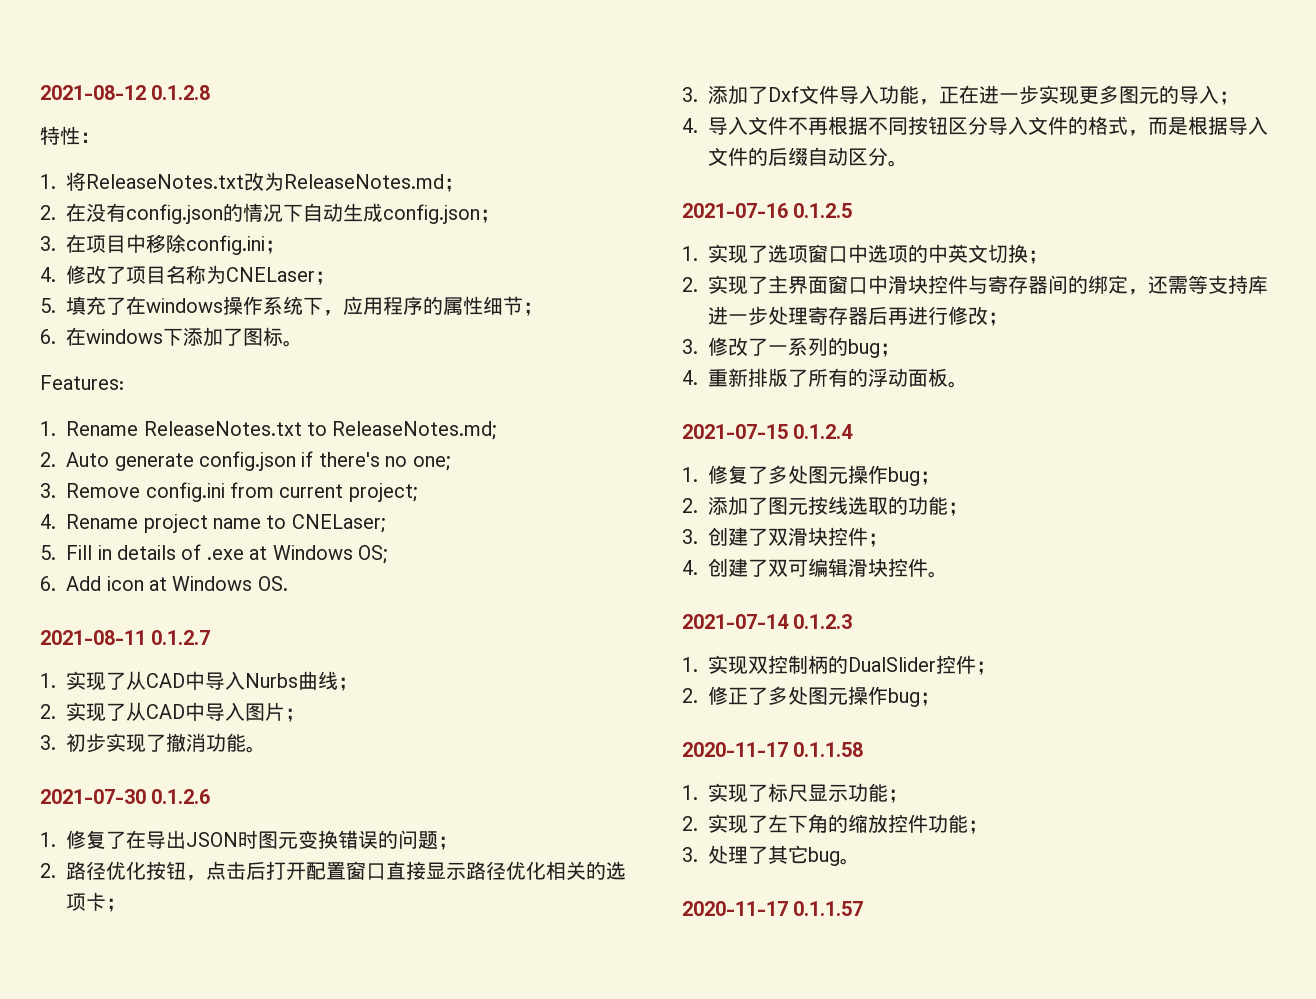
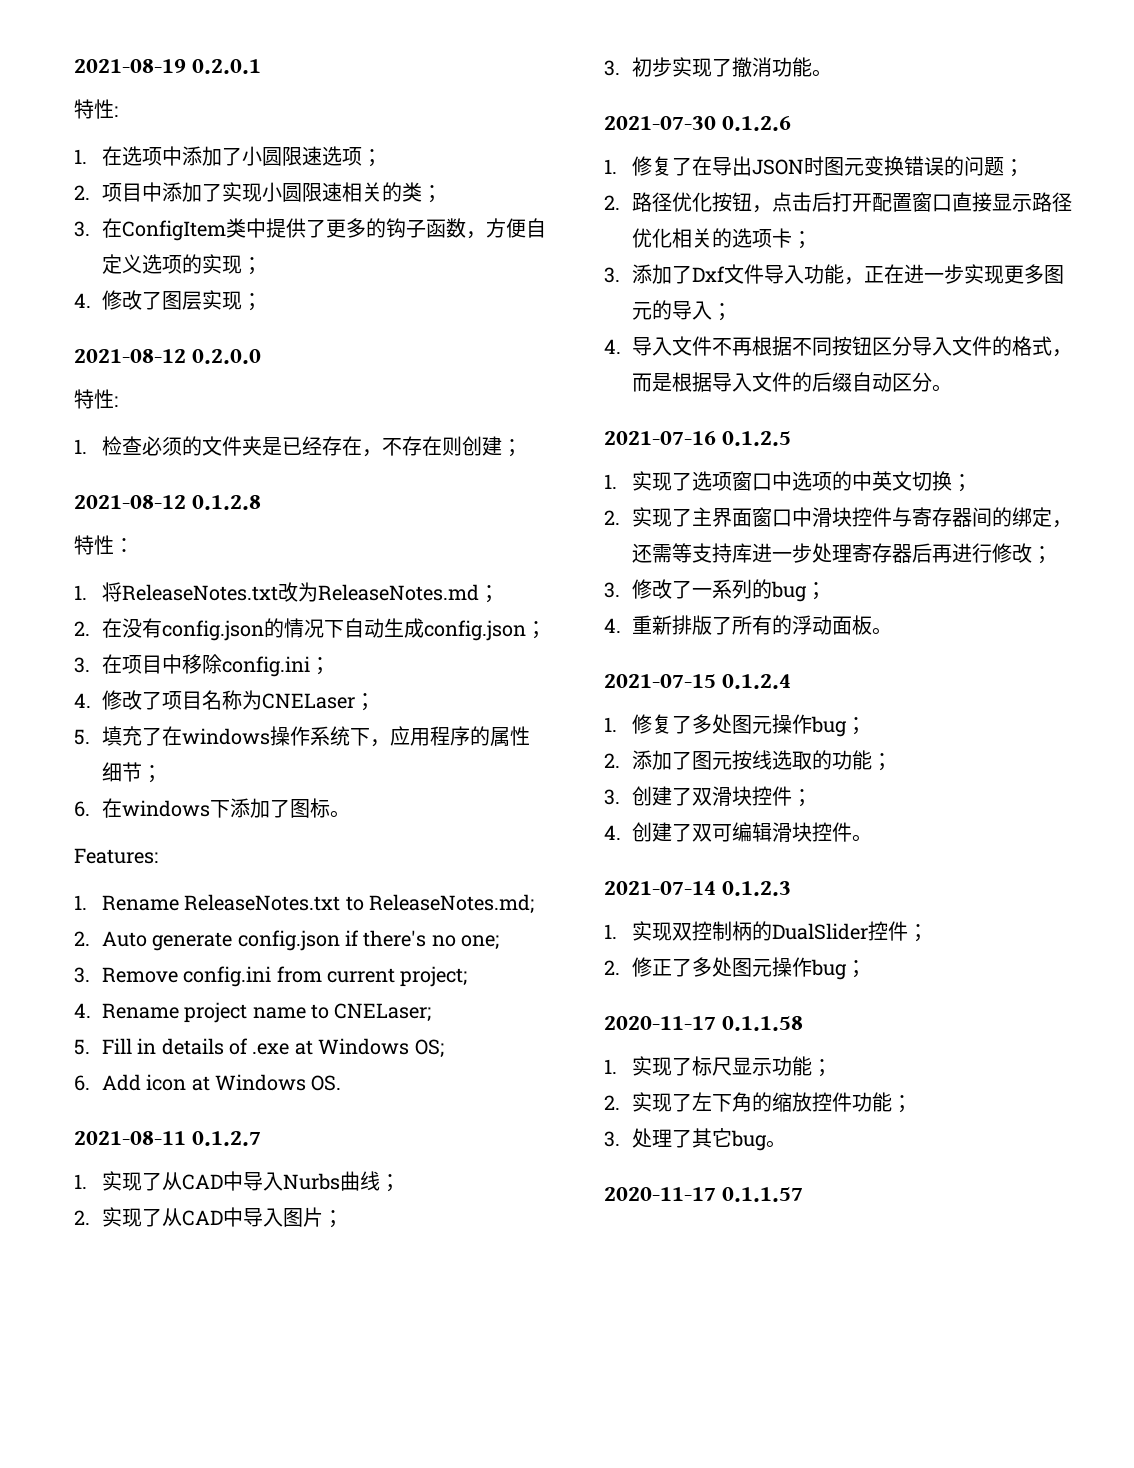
(40, 92) none -> [74,59,262,74] [74,99,118,119] [74,146,382,167] [74,182,442,203] [74,218,546,241] [101,254,262,275] [74,290,262,311] [74,349,262,364] [74,389,118,409] [74,436,522,457] 2021-08-19 0.2.0.1 // 特性: // 1.在选项中添加了小圆限速选项； // 2.项目中添加了实现小圆限速相关的类； // 3.在ConfigItem类中提供了更多的钩子函数，方便自定义选项的实现； // 4.修改了图层实现； // 2021-08-12 0.2.0.0 // 特性: // 1.检查必须的文件夹是已经存在，不存在则创建； //

